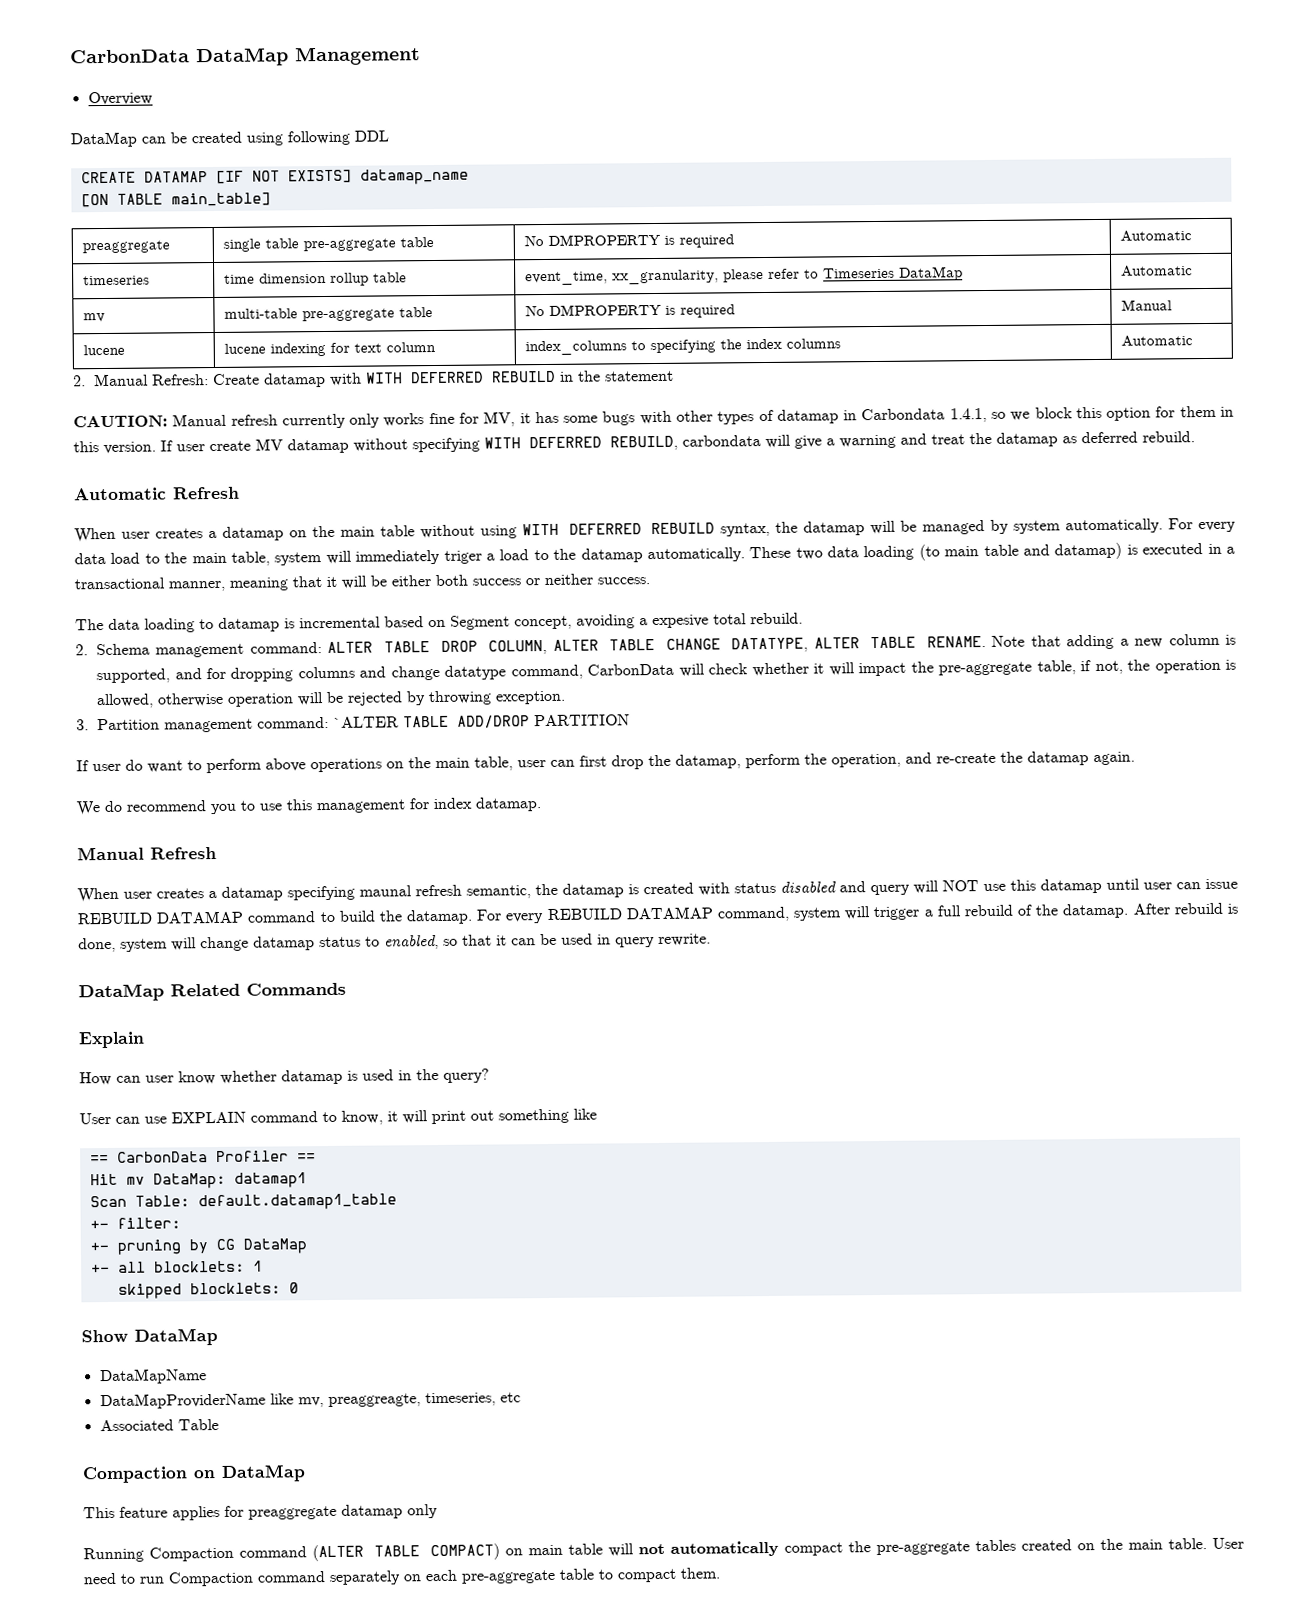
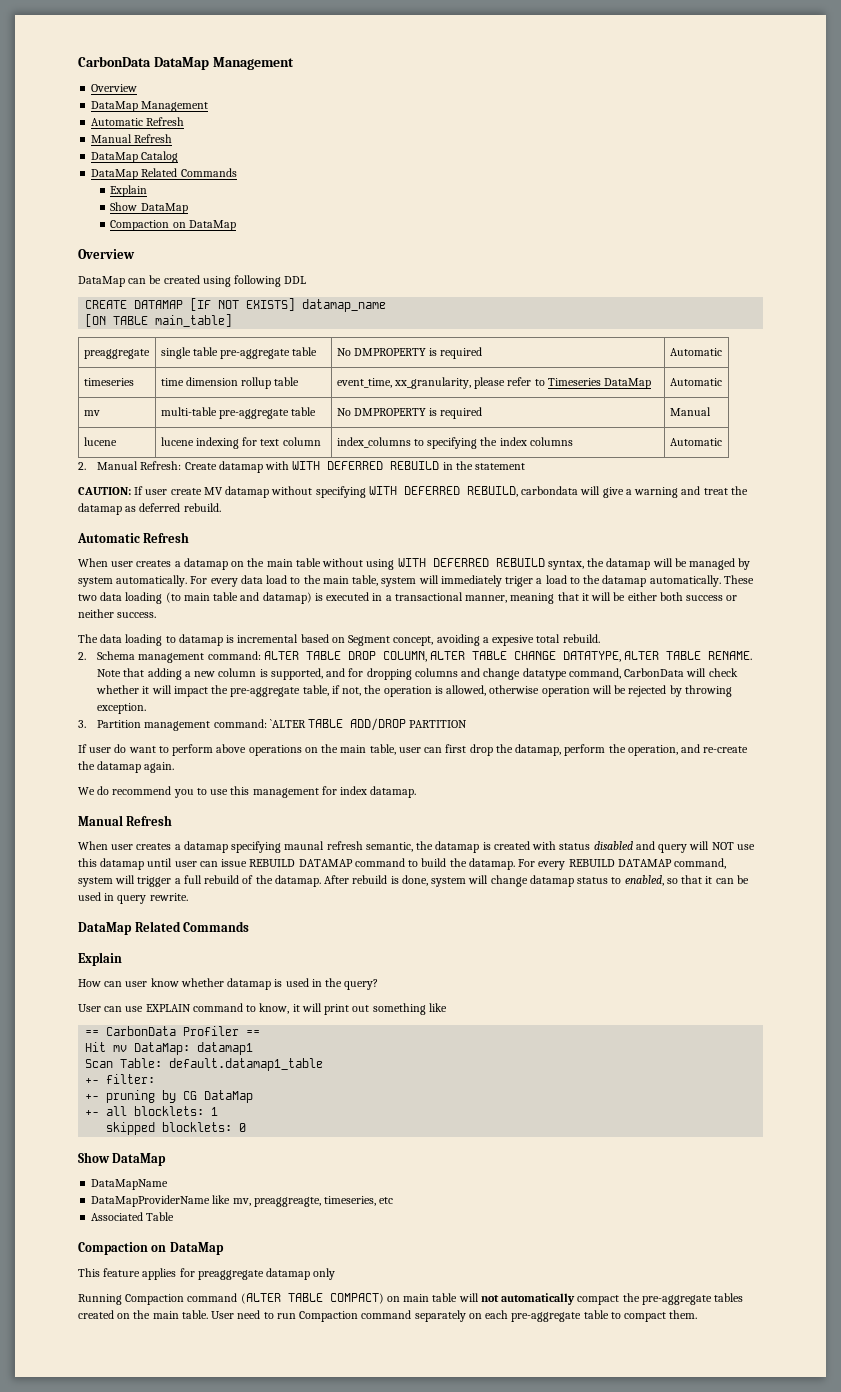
(153, 98) none -> [91,101,209,112] [91,117,185,126] [91,134,173,143] [91,151,179,163] [91,168,237,180] [110,185,148,197] [110,202,188,214] [110,220,236,231] [78,249,135,259] // DataMap Management // Automatic Refresh // Manual Refresh // DataMap Catalog // DataMap Related Commands // Explain // Show DataMap // Compaction on DataMap // Overview
[172,405,1235,429] [73,441,156,455] Manual refresh currently only works fine for MV, it has some bugs with other types of datamap in Carbondata 1.4.1, so we block this option for them in this version. -> (131, 491) none

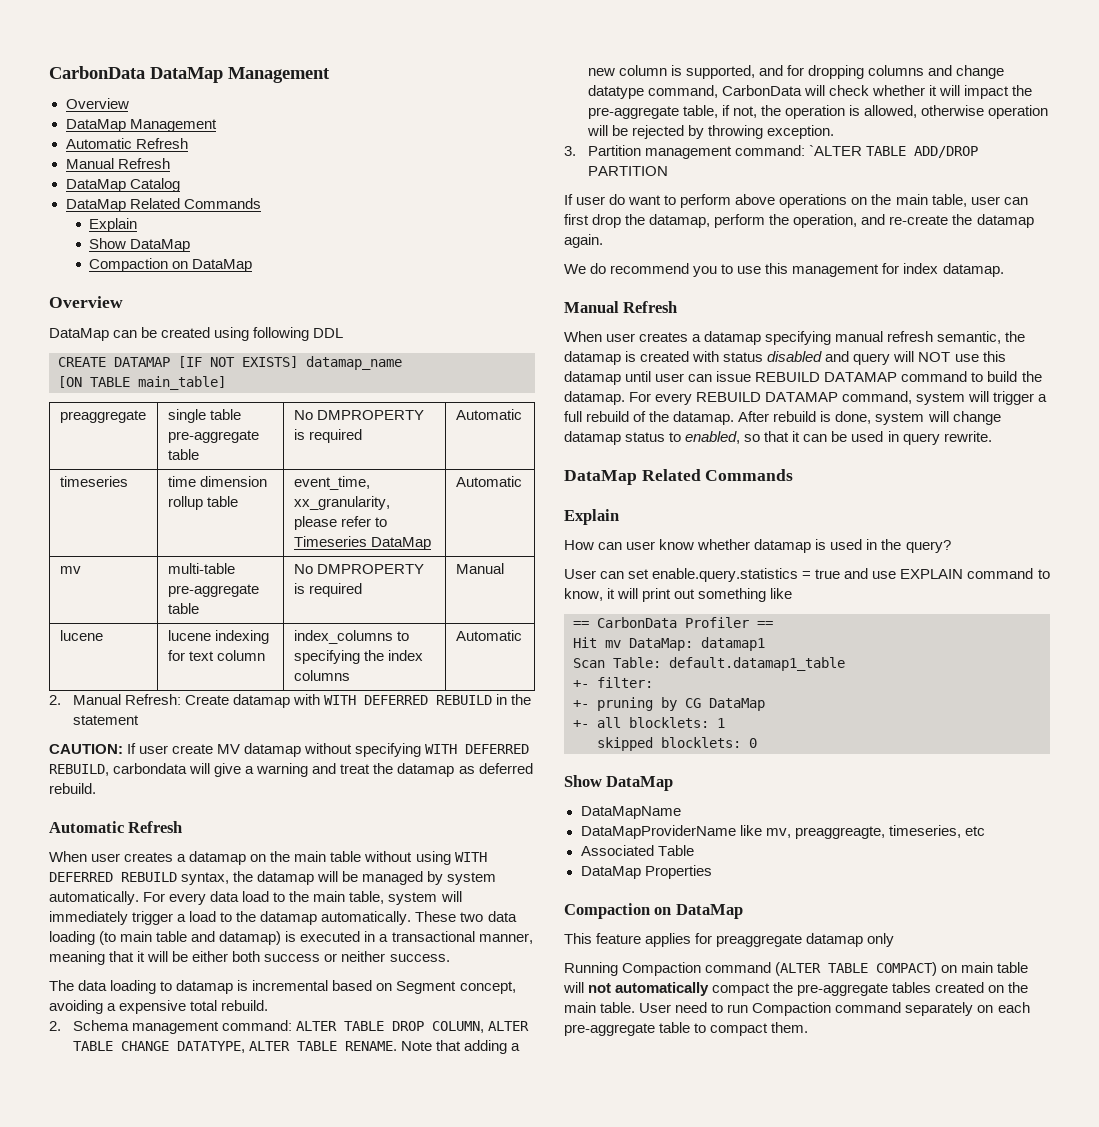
[505,576,534,587] triger -> [132,911,174,925] trigger
[492,635,535,646] expesive -> [119,1000,187,1014] expensive
[284,841,325,850] maunal -> [835,331,884,342] manual
(123, 1009) none -> [628,568,869,582] set enable.query.statistics = true and
(175, 1216) none -> [580,865,712,879] // DataMap Properties

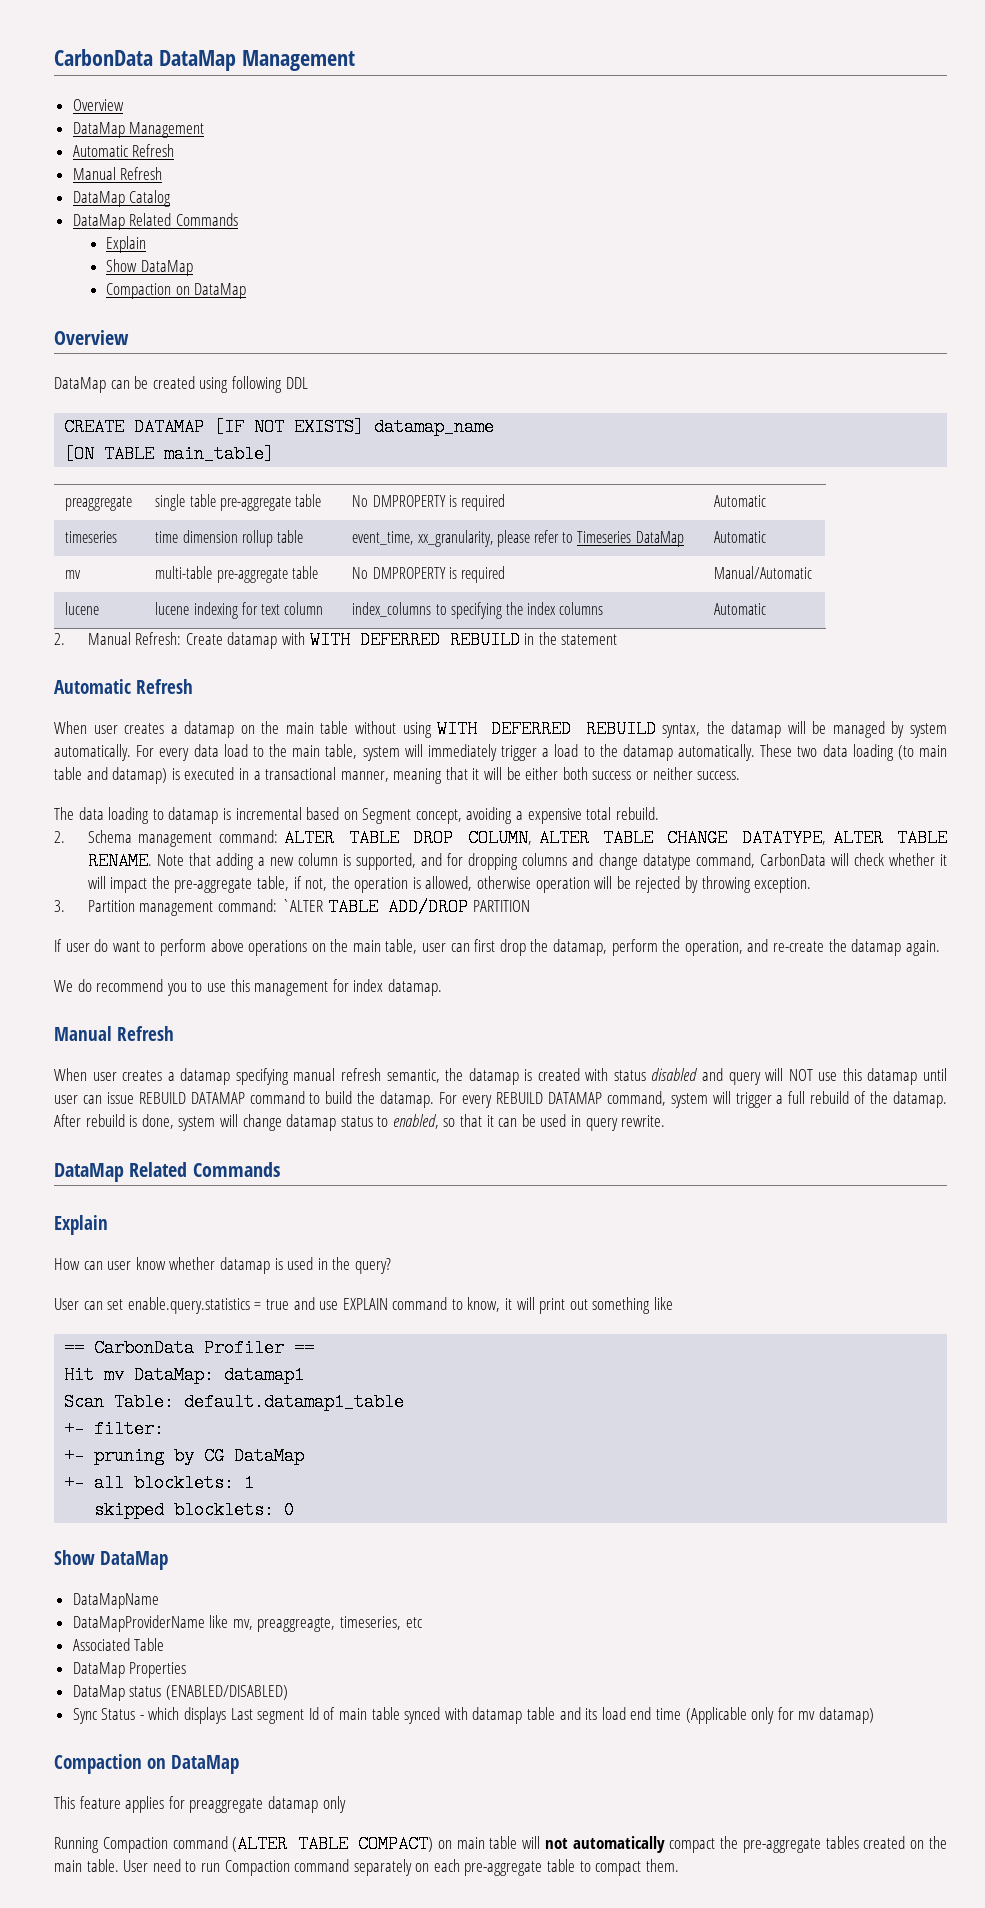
[455,563,504,574] Manual -> [714,566,813,579] Manual/Automatic
[49,743,530,757] [49,763,533,777] [49,783,96,794] // CAUTION: If user create MV datamap without specifying WITH DEFERRED REBUILD, carbondata will give a warning and treat the datamap as deferred rebuild. -> (618, 639) none
(712, 872) none -> [72,1685,288,1701] [72,1707,874,1724] // DataMap status (ENABLED/DISABLED) // Sync Status - which displays Last segment Id of main table synced with datamap table and its load end time (Applicable only for mv datamap)

